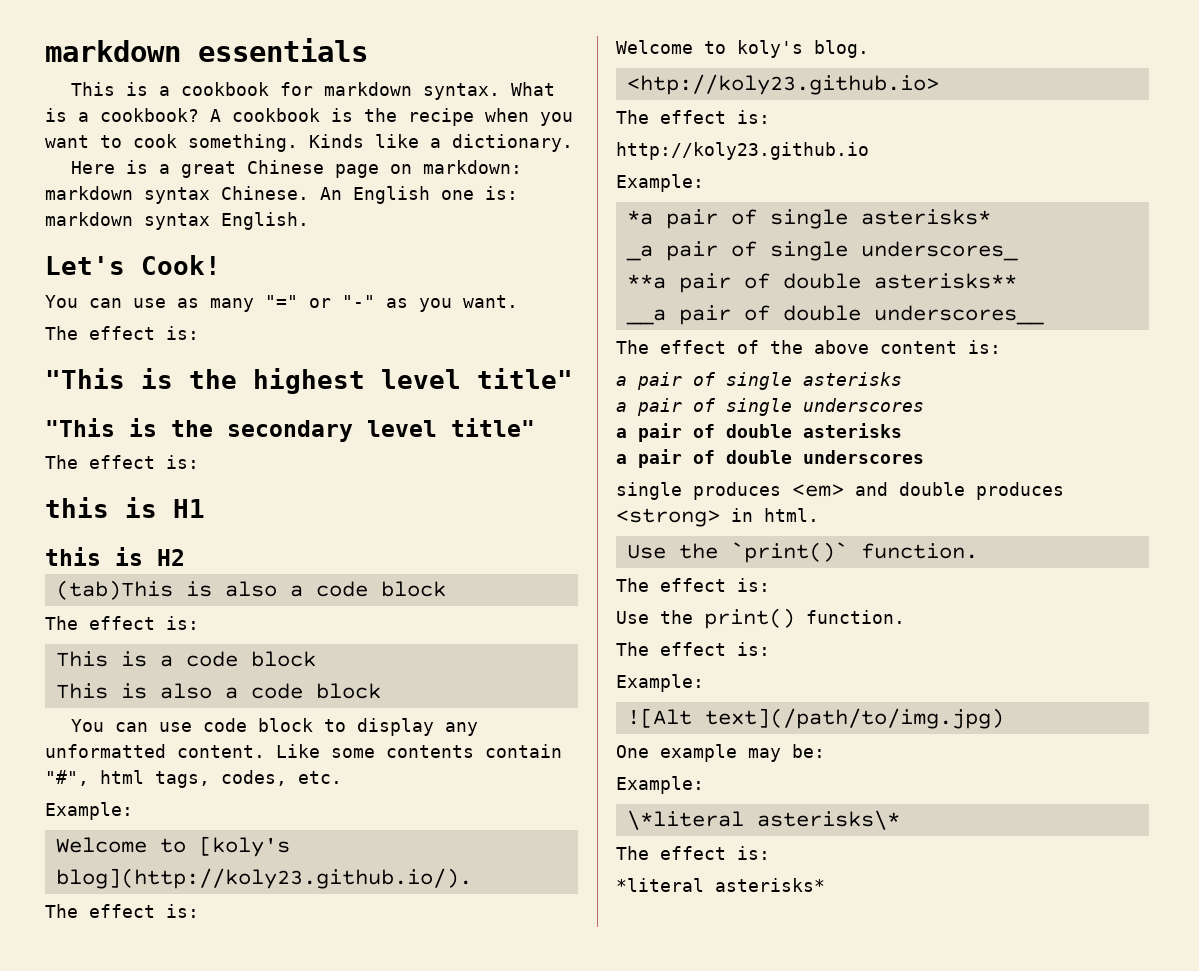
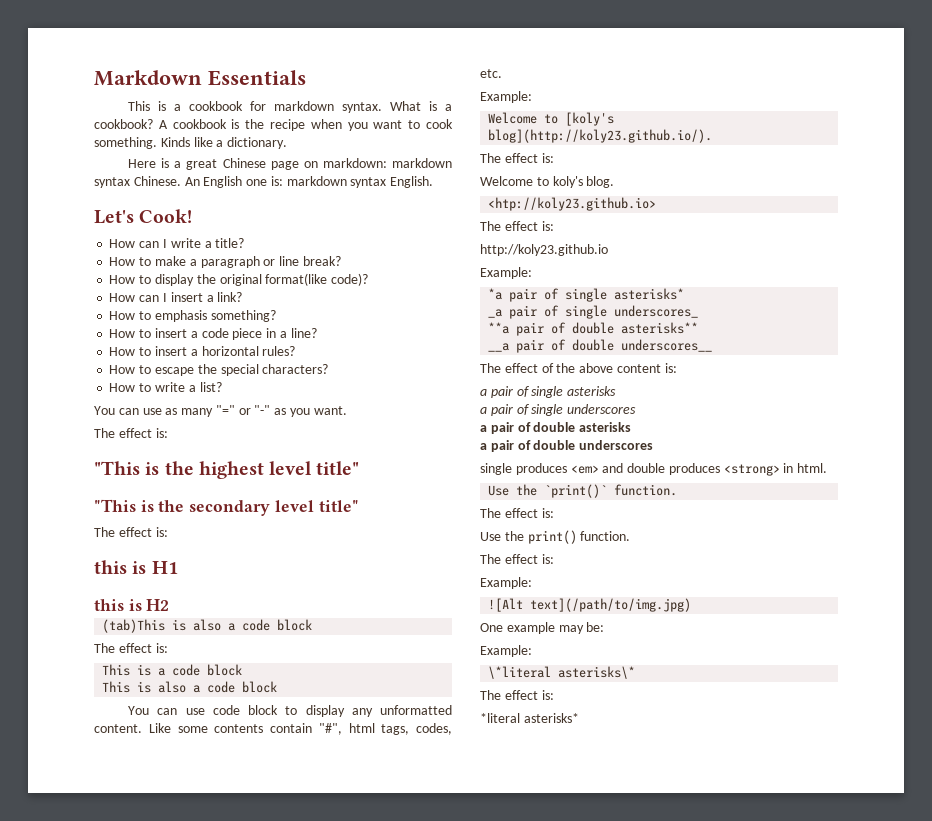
[45,38,368,62] markdown essentials -> [94,70,306,86] Markdown Essentials
(221, 265) none -> [109,238,245,248] [109,256,341,268] [109,273,369,286] [109,292,243,302] [109,310,276,322] [109,328,317,340] [109,346,296,356] [109,364,329,376] [109,382,222,392] // How can I write a title? // How to make a paragraph or line break? // How to display the original format(like code)? // How can I insert a link? // How to emphasis something? // How to insert a code piece in a line? // How to insert a horizontal rules? // How to escape the special characters? // How to write a list?

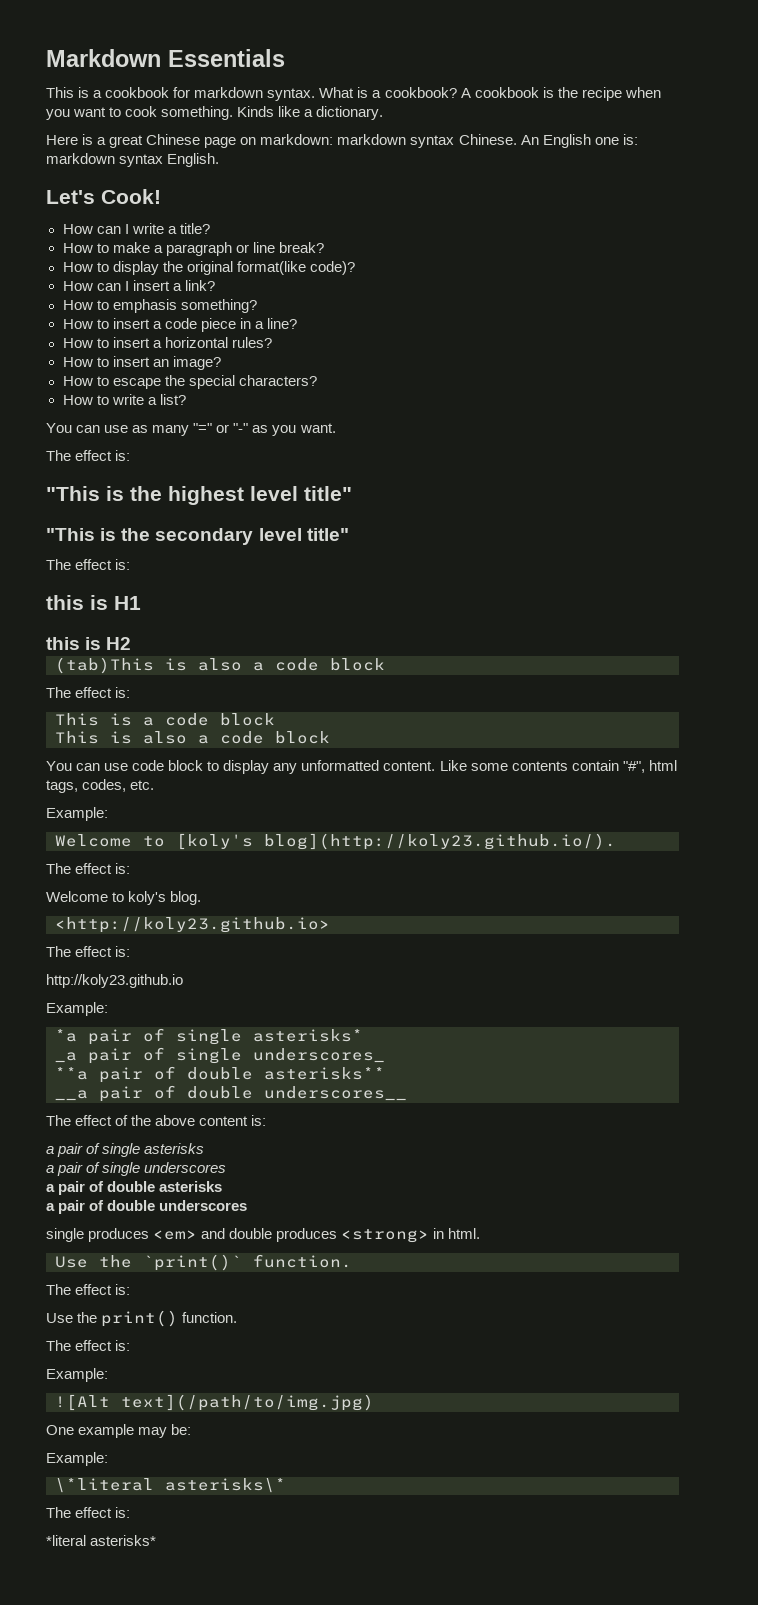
(296, 351) none -> [62,356,221,370] // How to insert an image?
[488,197,657,211] <htp://koly23.github.io> -> [55,917,330,933] <http://koly23.github.io>

